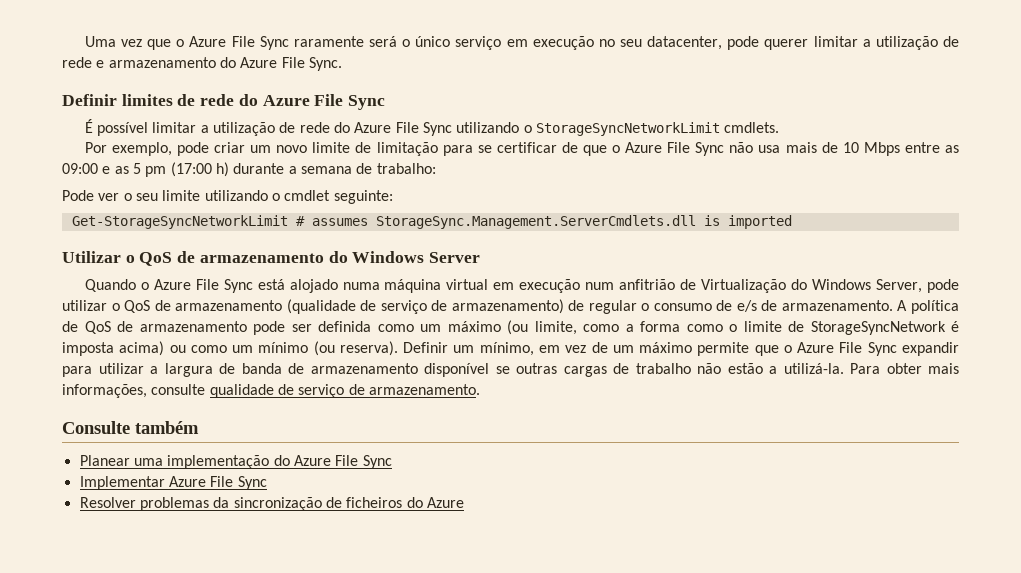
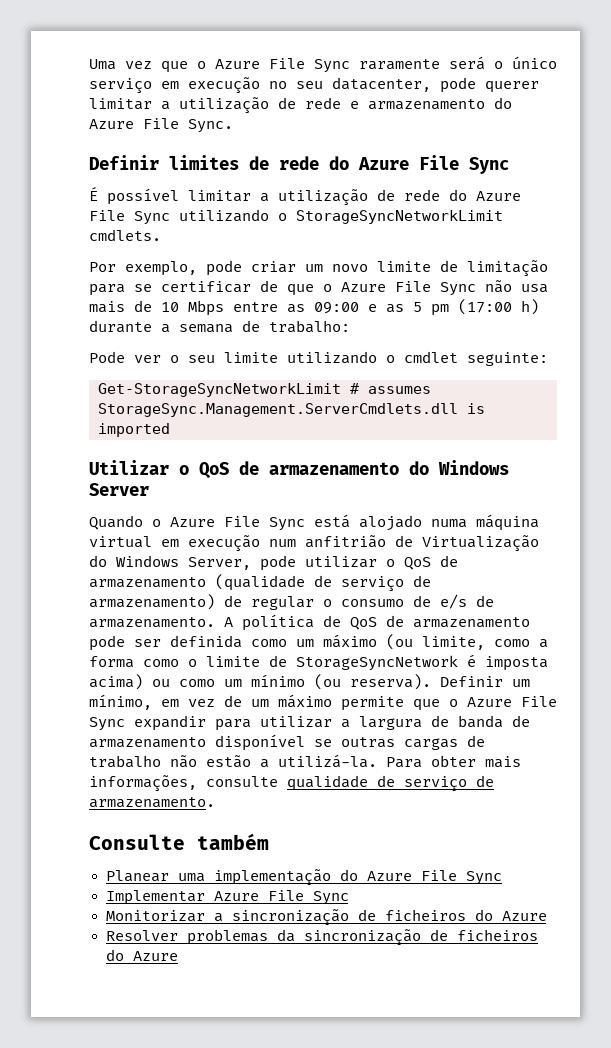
(267, 483) none -> [105,909,547,926] // Monitorizar a sincronização de ficheiros do Azure

